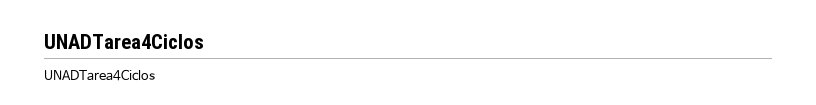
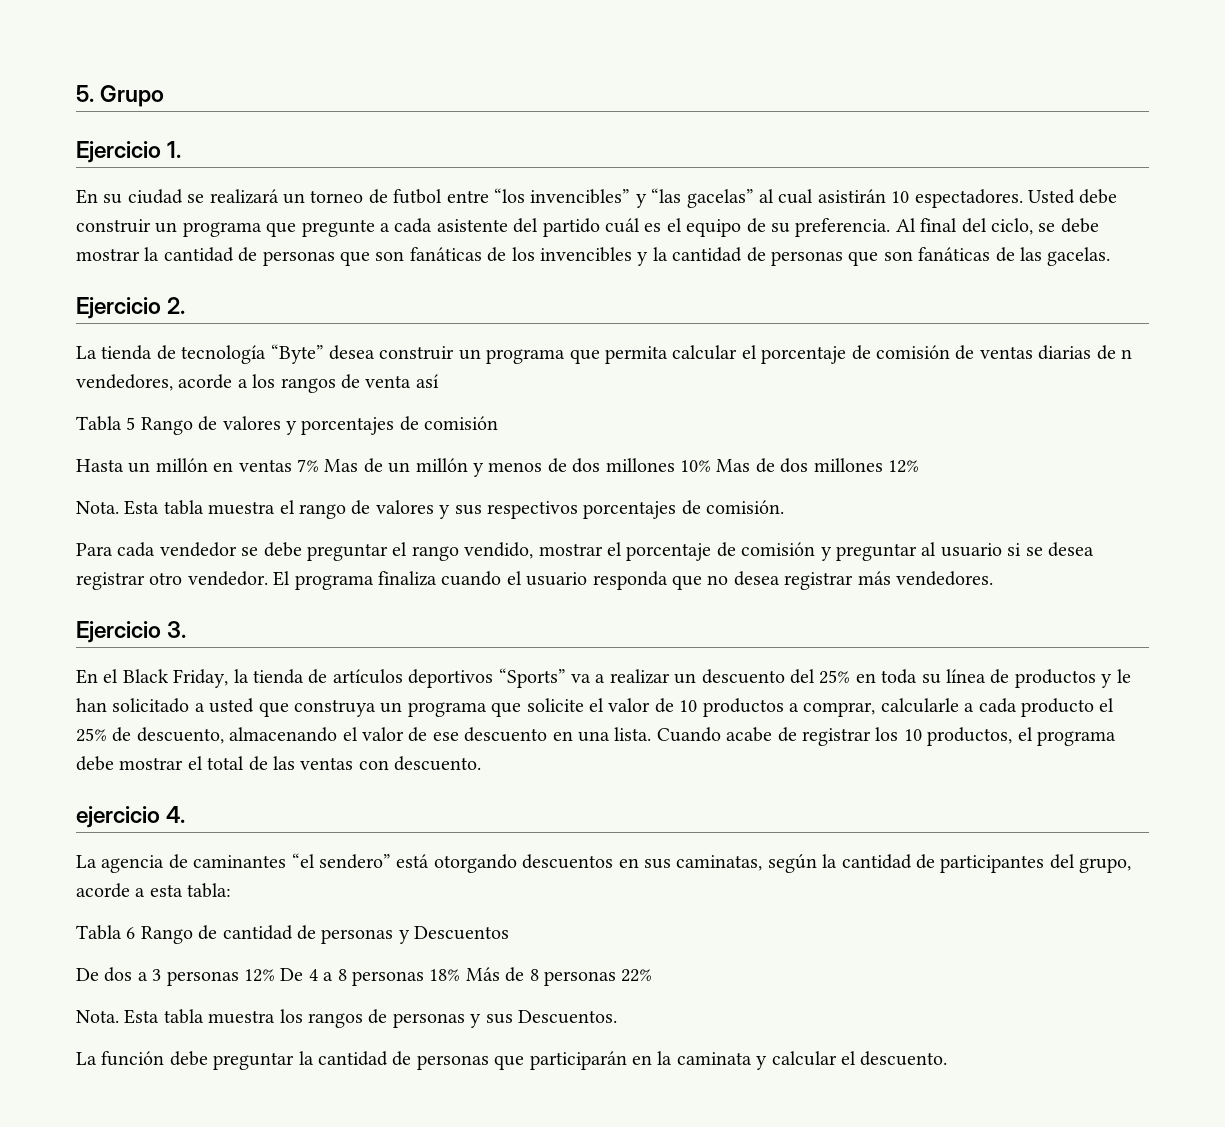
[44,34,204,49] [44,69,155,81] UNADTarea4Ciclos // UNADTarea4Ciclos -> [76,85,165,107] [76,141,182,163] [76,188,1118,208] [76,218,1099,237] [76,247,1111,266] [76,297,186,319] [76,344,1132,364] [76,374,439,393] [76,416,499,435] [76,458,919,477] [76,500,785,519] [76,542,1094,561] [76,571,993,590] [76,621,187,643] [76,668,1131,688] [76,698,1115,717] [76,727,1116,746] [76,756,482,771] [76,806,186,828] [76,853,1132,873] [76,883,232,898] [76,925,510,944] [76,967,653,986] [76,1009,617,1028] [76,1051,948,1070] 5. Grupo // Ejercicio 1. // En su ciudad se realizará un torneo de futbol entre “los invencibles” y “las gacelas” al cual asistirán 10 espectadores. Usted debe construir un programa que pregunte a cada asistente del partido cuál es el equipo de su preferencia. Al final del ciclo, se debe mostrar la cantidad de personas que son fanáticas de los invencibles y la cantidad de personas que son fanáticas de las gacelas. // Ejercicio 2. // La tienda de tecnología “Byte” desea construir un programa que permita calcular el porcentaje de comisión de ventas diarias de n vendedores, acorde a los rangos de venta así // Tabla 5 Rango de valores y porcentajes de comisión // Hasta un millón en ventas 7% Mas de un millón y menos de dos millones 10% Mas de dos millones 12% // Nota. Esta tabla muestra el rango de valores y sus respectivos porcentajes de comisión. // Para cada vendedor se debe preguntar el rango vendido, mostrar el porcentaje de comisión y preguntar al usuario si se desea registrar otro vendedor. El programa finaliza cuando el usuario responda que no desea registrar más vendedores. // Ejercicio 3. // En el Black Friday, la tienda de artículos deportivos “Sports” va a realizar un descuento del 25% en toda su línea de productos y le han solicitado a usted que construya un programa que solicite el valor de 10 productos a comprar, calcularle a cada producto el 25% de descuento, almacenando el valor de ese descuento en una lista. Cuando acabe de registrar los 10 productos, el programa debe mostrar el total de las ventas con descuento. // ejercicio 4. // La agencia de caminantes “el sendero” está otorgando descuentos en sus caminatas, según la cantidad de participantes del grupo, acorde a esta tabla: // Tabla 6 Rango de cantidad de personas y Descuentos // De dos a 3 personas 12% De 4 a 8 personas 18% Más de 8 personas 22% // Nota. Esta tabla muestra los rangos de personas y sus Descuentos. // La función debe preguntar la cantidad de personas que participarán en la caminata y calcular el descuento.

